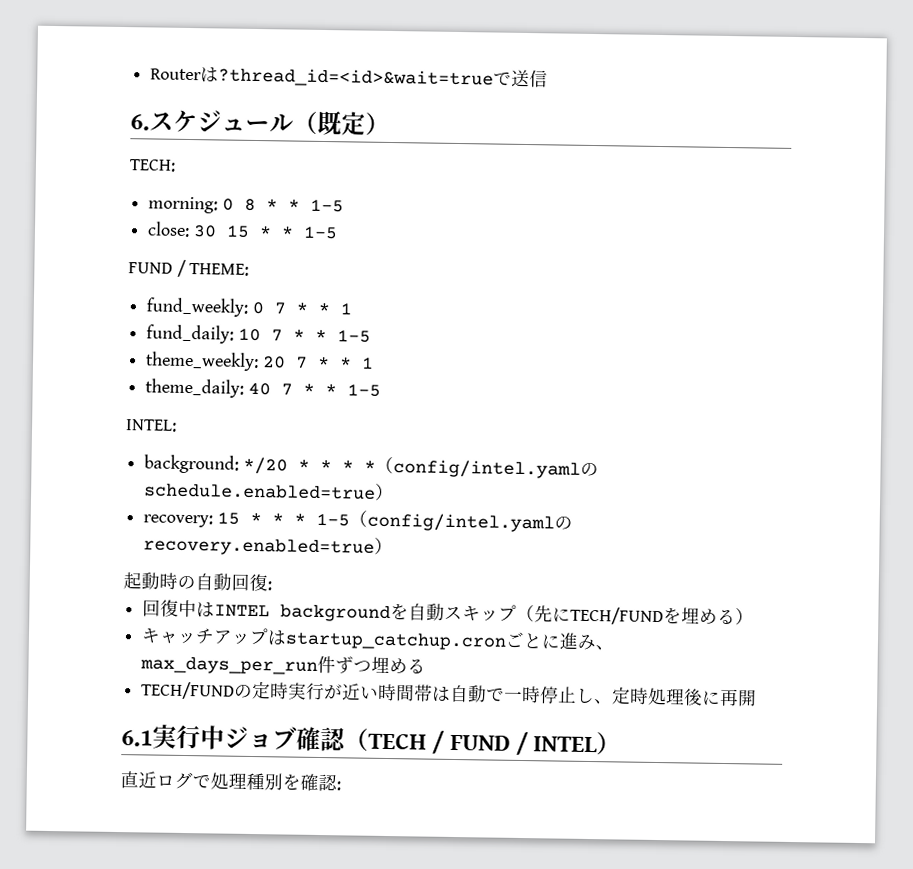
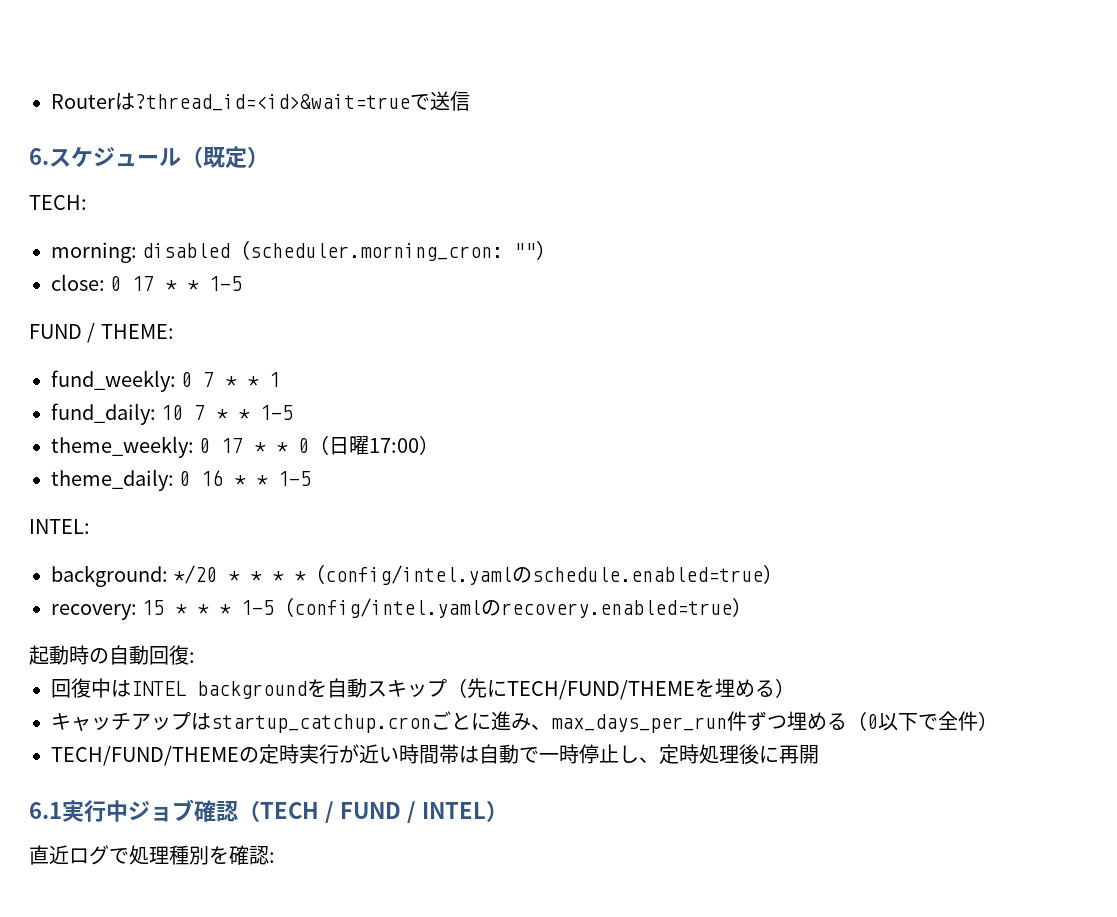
[221,198,344,213] 0 8 * * 1-5 -> [142,240,557,261] disabled（scheduler.morning_cron: ""）
[192,224,250,238] 30 15 -> [110,276,155,291] 0 17
[261,356,374,369] 20 7 * * 1 -> [199,435,440,455] 0 17 * * 0（日曜17:00）
[247,382,293,396] 40 7 -> [179,470,224,486] 0 16
[570,606,665,626] TECH/FUND -> [507,680,695,700] TECH/FUND/THEME
[141,681,236,700] // TECH/FUND -> [847,711,998,731] [51,746,239,766] （0以下で全件） // TECH/FUND/THEME

